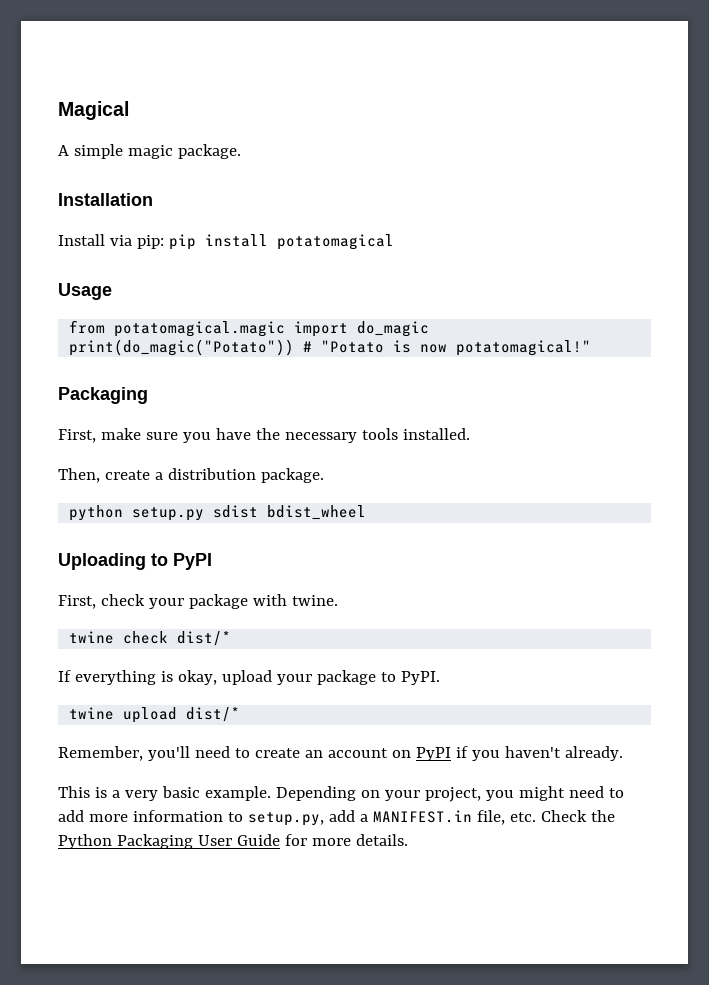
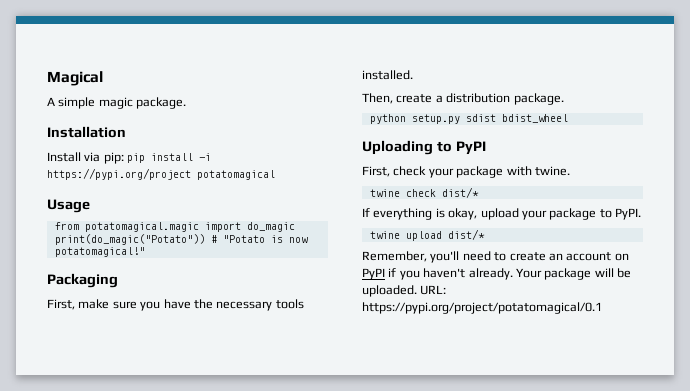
(268, 240) none -> [199,153,212,161] [47,168,191,180] -i https://pypi.org/project
[58,786,624,802] [58,810,615,826] [58,834,408,849] // This is a very basic example. Depending on your project, you might need to add more information to setup.py, add a MANIFEST.in file, etc. Check the Python Packaging User Guide for more details. -> [515,268,631,280] [362,285,447,297] [362,302,602,314] Your package will be uploaded. URL: https://pypi.org/project/potatomagical/0.1

